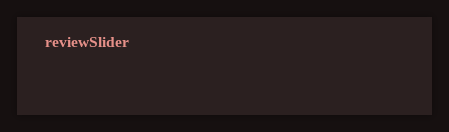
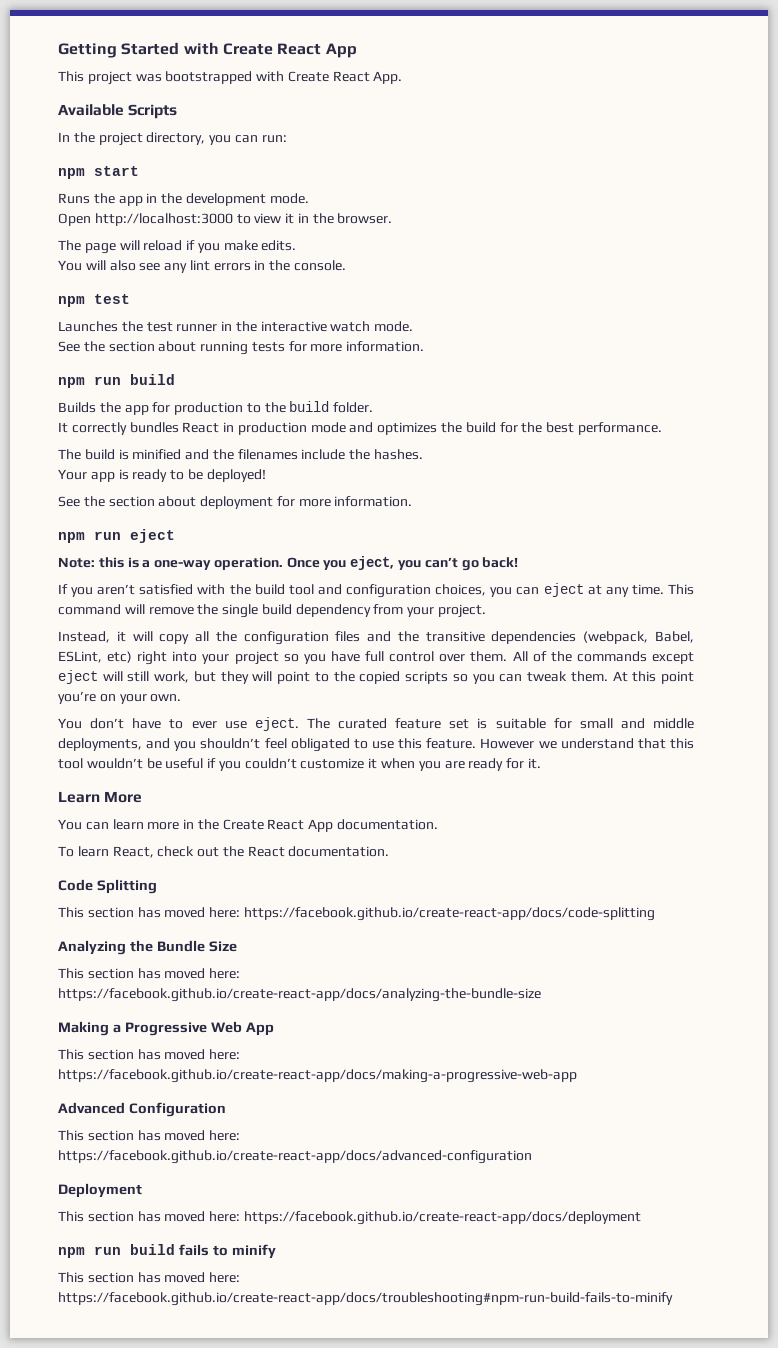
[45,37,129,47] reviewSlider -> [58,42,357,58] [58,71,403,85] [58,104,178,119] [58,132,287,146] [58,166,139,179] [58,193,309,206] [58,213,393,226] [58,240,297,254] [58,260,347,273] [58,294,130,307] [58,321,414,332] [58,341,425,355] [58,374,175,388] [58,401,374,415] [58,422,662,435] [58,449,424,460] [58,469,266,482] [58,496,413,509] [58,529,175,543] [58,556,519,571] [58,583,695,598] [58,604,487,618] [58,631,694,645] [58,651,695,665] [58,670,694,684] [58,691,182,704] [58,717,694,731] [58,738,694,752] [58,758,541,771] [58,791,143,803] [58,819,439,832] [58,846,390,858] [58,879,157,894] [58,907,655,921] [58,940,237,955] [58,968,241,979] [58,988,541,1002] [58,1021,274,1036] [58,1049,241,1060] [58,1069,577,1083] [58,1102,226,1117] [58,1130,241,1141] [58,1150,532,1164] [58,1183,142,1198] [58,1211,641,1225] [58,1244,276,1259] [58,1272,241,1283] [58,1292,673,1306] Getting Started with Create React App // This project was bootstrapped with Create React App. // Available Scripts // In the project directory, you can run: // npm start // Runs the app in the development mode. // Open http://localhost:3000 to view it in the browser. // The page will reload if you make edits. // You will also see any lint errors in the console. // npm test // Launches the test runner in the interactive watch mode. // See the section about running tests for more information. // npm run build // Builds the app for production to the build folder. // It correctly bundles React in production mode and optimizes the build for the best performance. // The build is minified and the filenames include the hashes. // Your app is ready to be deployed! // See the section about deployment for more information. // npm run eject // Note: this is a one-way operation. Once you eject, you can’t go back! // If you aren’t satisfied with the build tool and configuration choices, you can eject at any time. This command will remove the single build dependency from your project. // Instead, it will copy all the configuration files and the transitive dependencies (webpack, Babel, ESLint, etc) right into your project so you have full control over them. All of the commands except eject will still work, but they will point to the copied scripts so you can tweak them. At this point you’re on your own. // You don’t have to ever use eject. The curated feature set is suitable for small and middle deployments, and you shouldn’t feel obligated to use this feature. However we understand that this tool wouldn’t be useful if you couldn’t customize it when you are ready for it. // Learn More // You can learn more in the Create React App documentation. // To learn React, check out the React documentation. // Code Splitting // This section has moved here: https://facebook.github.io/create-react-app/docs/code-splitting // Analyzing the Bundle Size // This section has moved here: https://facebook.github.io/create-react-app/docs/analyzing-the-bundle-size // Making a Progressive Web App // This section has moved here: https://facebook.github.io/create-react-app/docs/making-a-progressive-web-app // Advanced Configuration // This section has moved here: https://facebook.github.io/create-react-app/docs/advanced-configuration // Deployment // This section has moved here: https://facebook.github.io/create-react-app/docs/deployment // npm run build fails to minify // This section has moved here: https://facebook.github.io/create-react-app/docs/troubleshooting#npm-run-build-fails-to-minify

